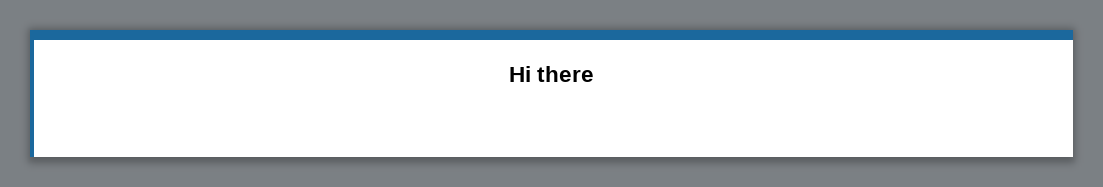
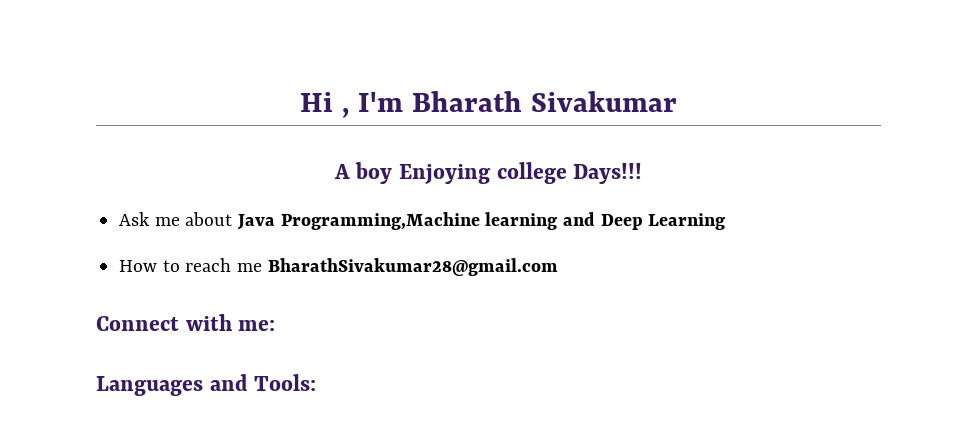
[537,66,595,82] there -> [342,91,677,118] [333,162,643,184] [119,212,726,230] [119,258,558,276] [96,314,276,331] [96,374,317,396] , I'm Bharath Sivakumar // A boy Enjoying college Days!!! // Ask me about Java Programming,Machine learning and Deep Learning // How to reach me BharathSivakumar28@gmail.com // Connect with me: // Languages and Tools:

